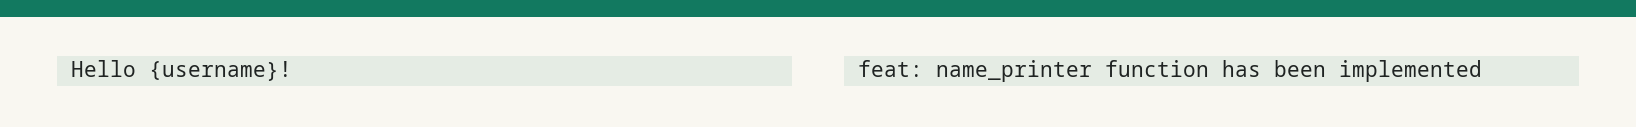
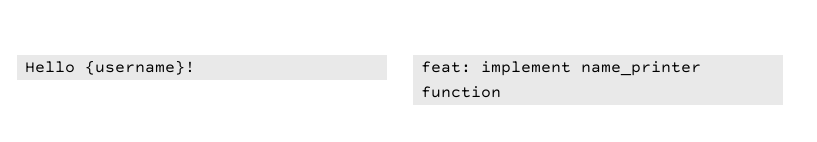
(923, 68) none -> [481,61,572,76] implement
[1221,60,1482,82] has been implemented -> (502, 92) none

